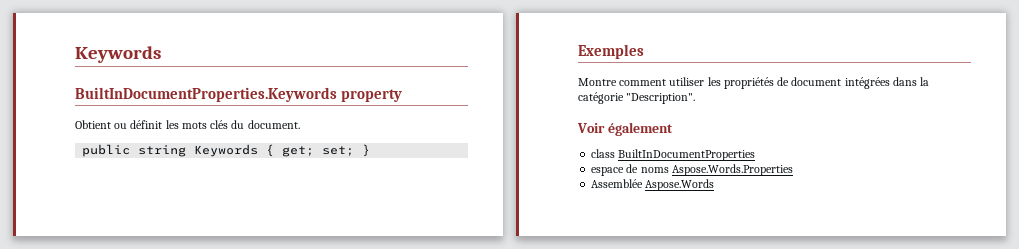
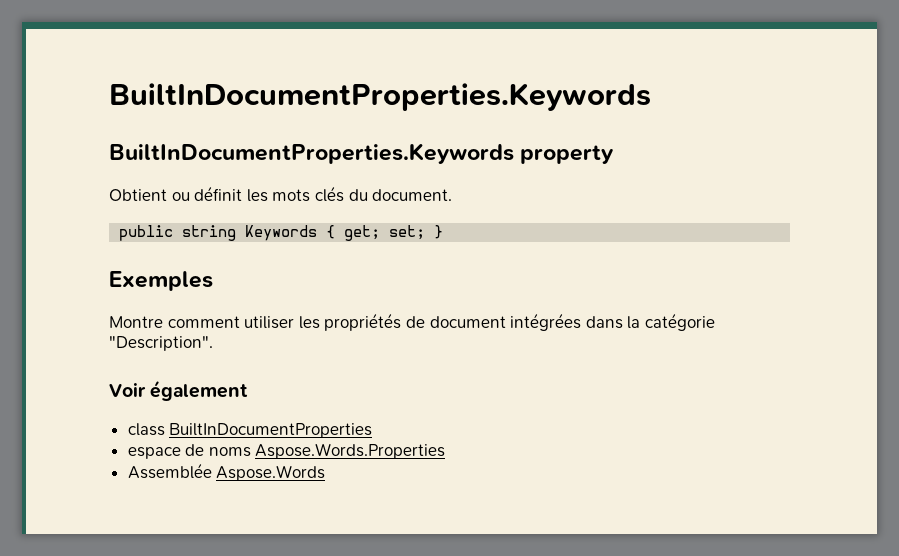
[75,46,161,63] Keywords -> [109,83,651,111] BuiltInDocumentProperties.Keywords

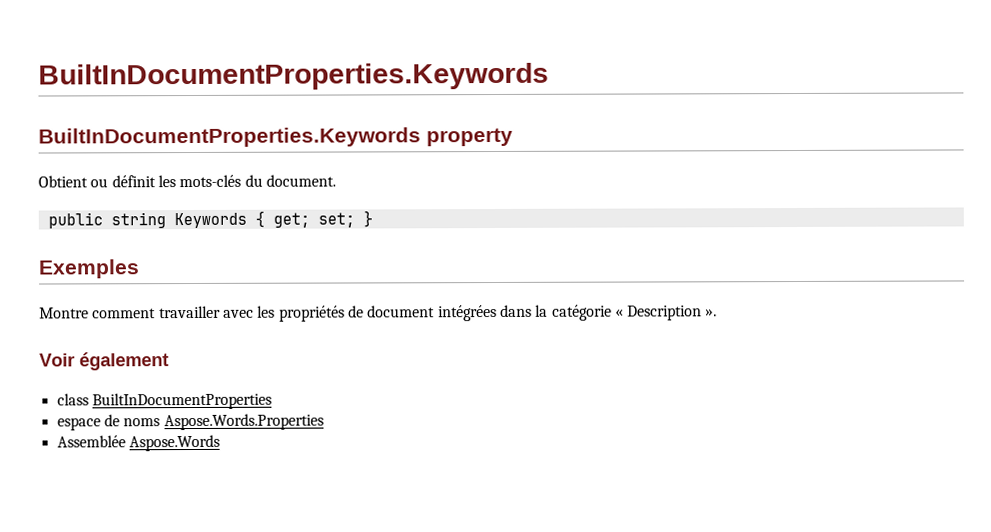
[272,186,344,202] mots clés -> [179,174,242,188] mots-clés
[244,316,295,329] utiliser -> [158,305,254,319] travailler avec
[109,336,213,351] "Description". -> [614,305,718,321] « Description ».

